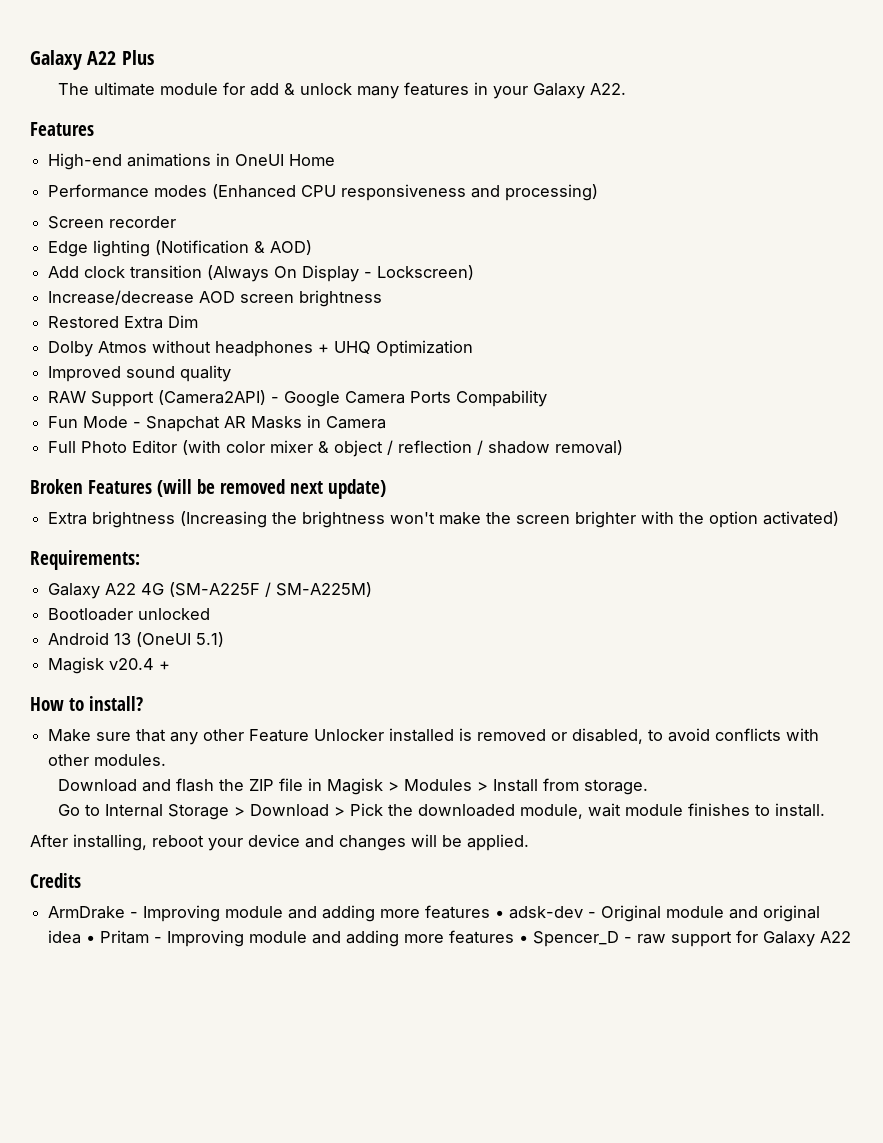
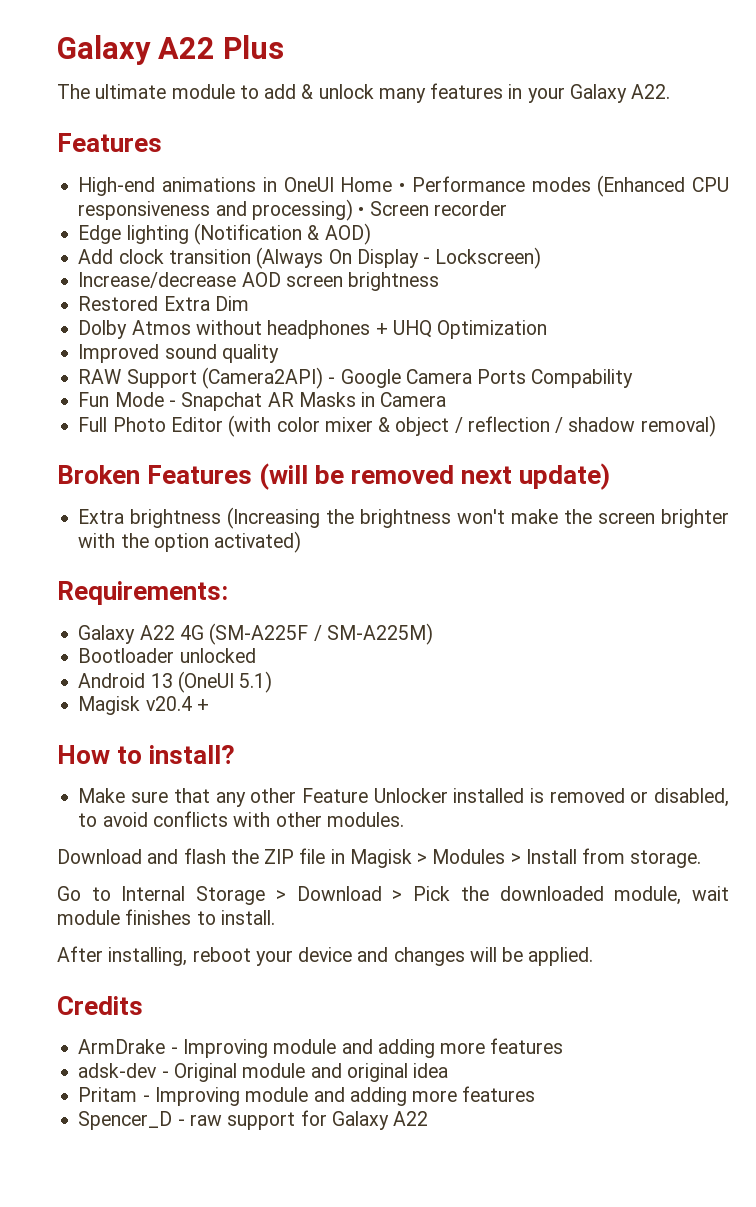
[222,82,245,95] for -> [239,85,259,99] to
(336, 160) // -> [399,183,406,192] •
(599, 192) // -> [358,207,365,216] •
[495,910,505,918] • -> (564, 1046) //
[86,935,96,943] • -> (449, 1070) //
[519,935,529,943] • -> (536, 1094) //

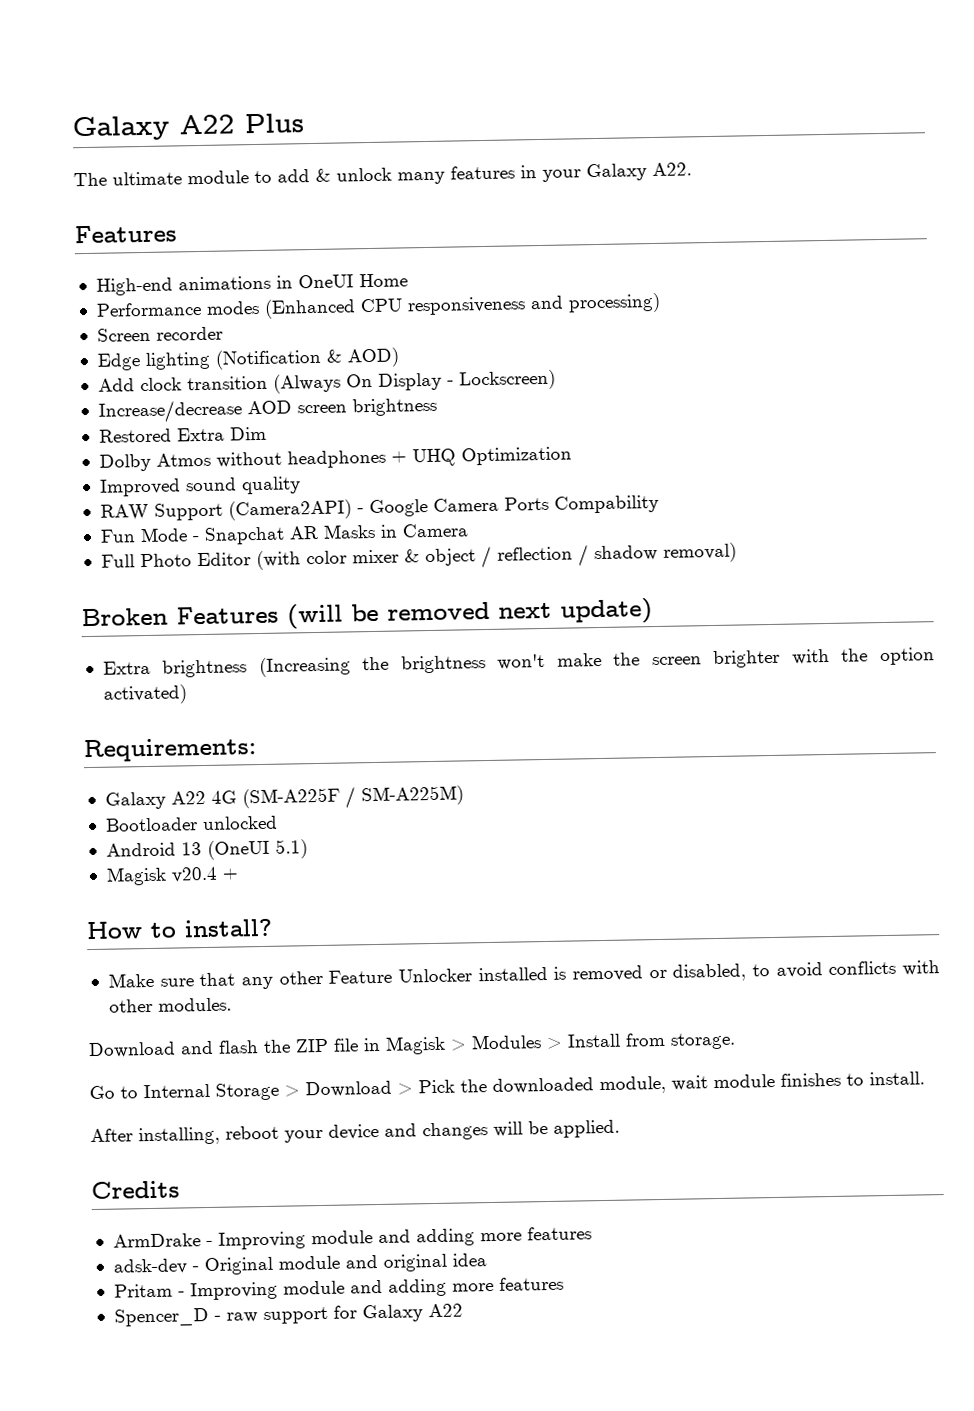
[399,183,406,192] • -> (408, 280) //
[358,207,365,216] • -> (661, 303) //

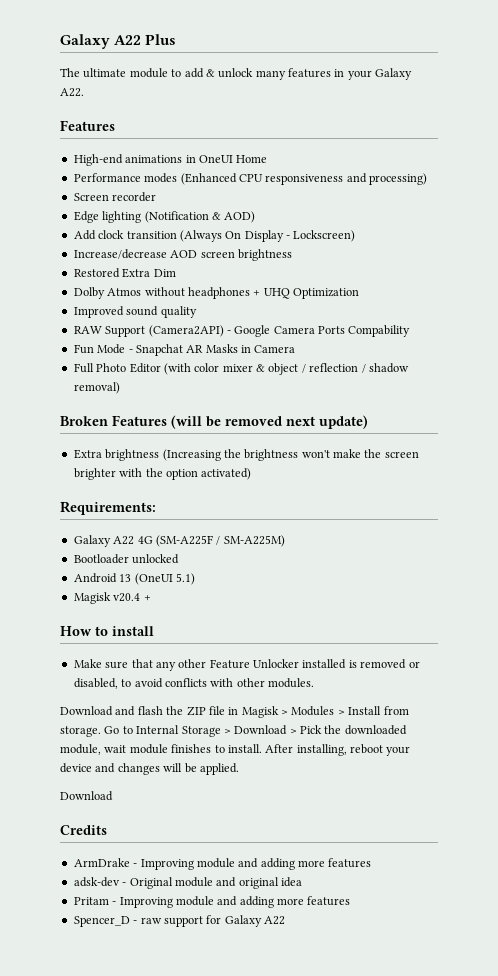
[184,918,273,938] install? -> [112,626,154,636] install
(736, 1041) // -> (101, 731) none
(925, 1078) // -> (262, 748) none
(620, 1128) none -> [60,791,113,801] // Download

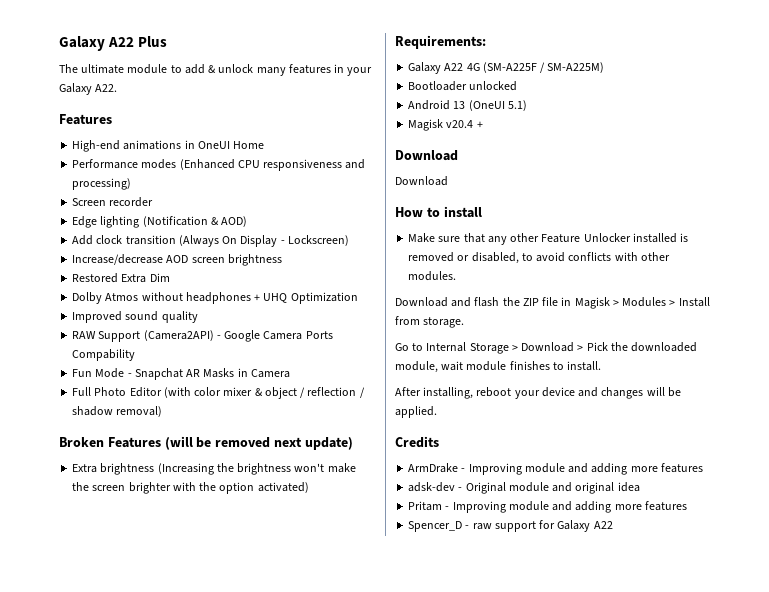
(151, 598) none -> [395,150,458,161] [395,176,448,186] // Download // Download
(101, 731) none -> (465, 322) //
(262, 748) none -> (602, 366) //
[60,791,113,801] // Download -> (437, 412) none

